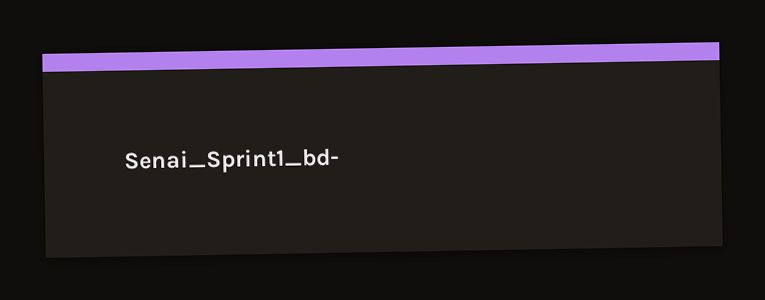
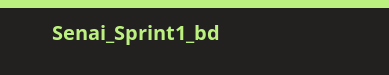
[123,147,340,175] Senai_Sprint1_bd- -> [52,25,220,45] Senai_Sprint1_bd

